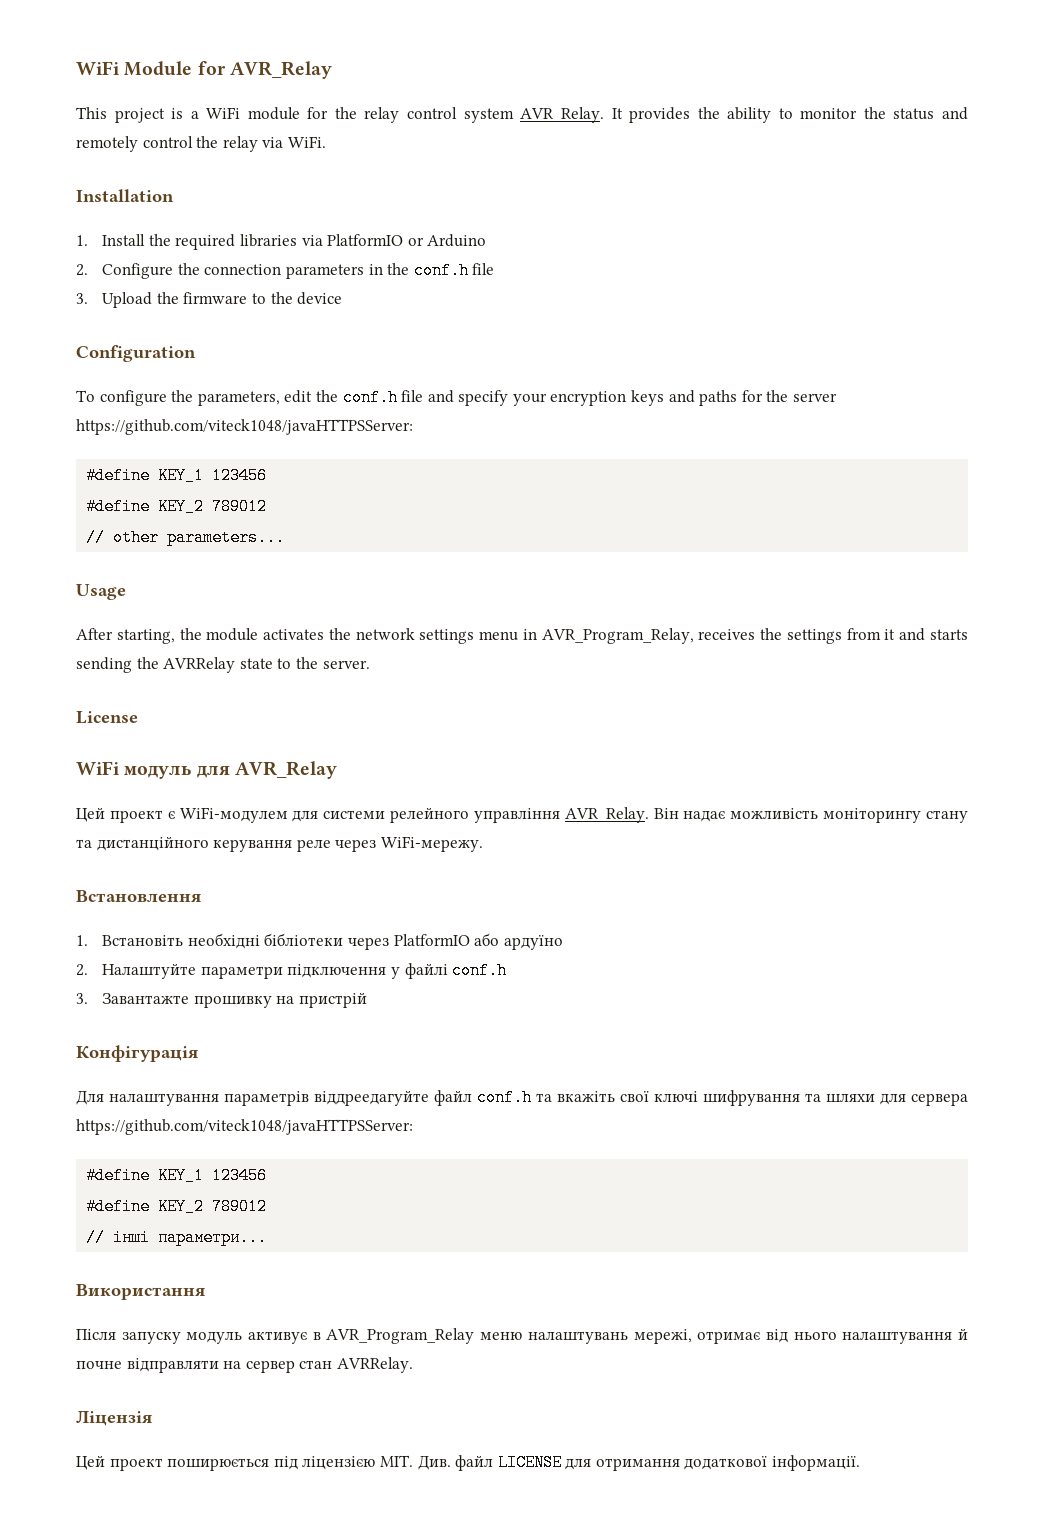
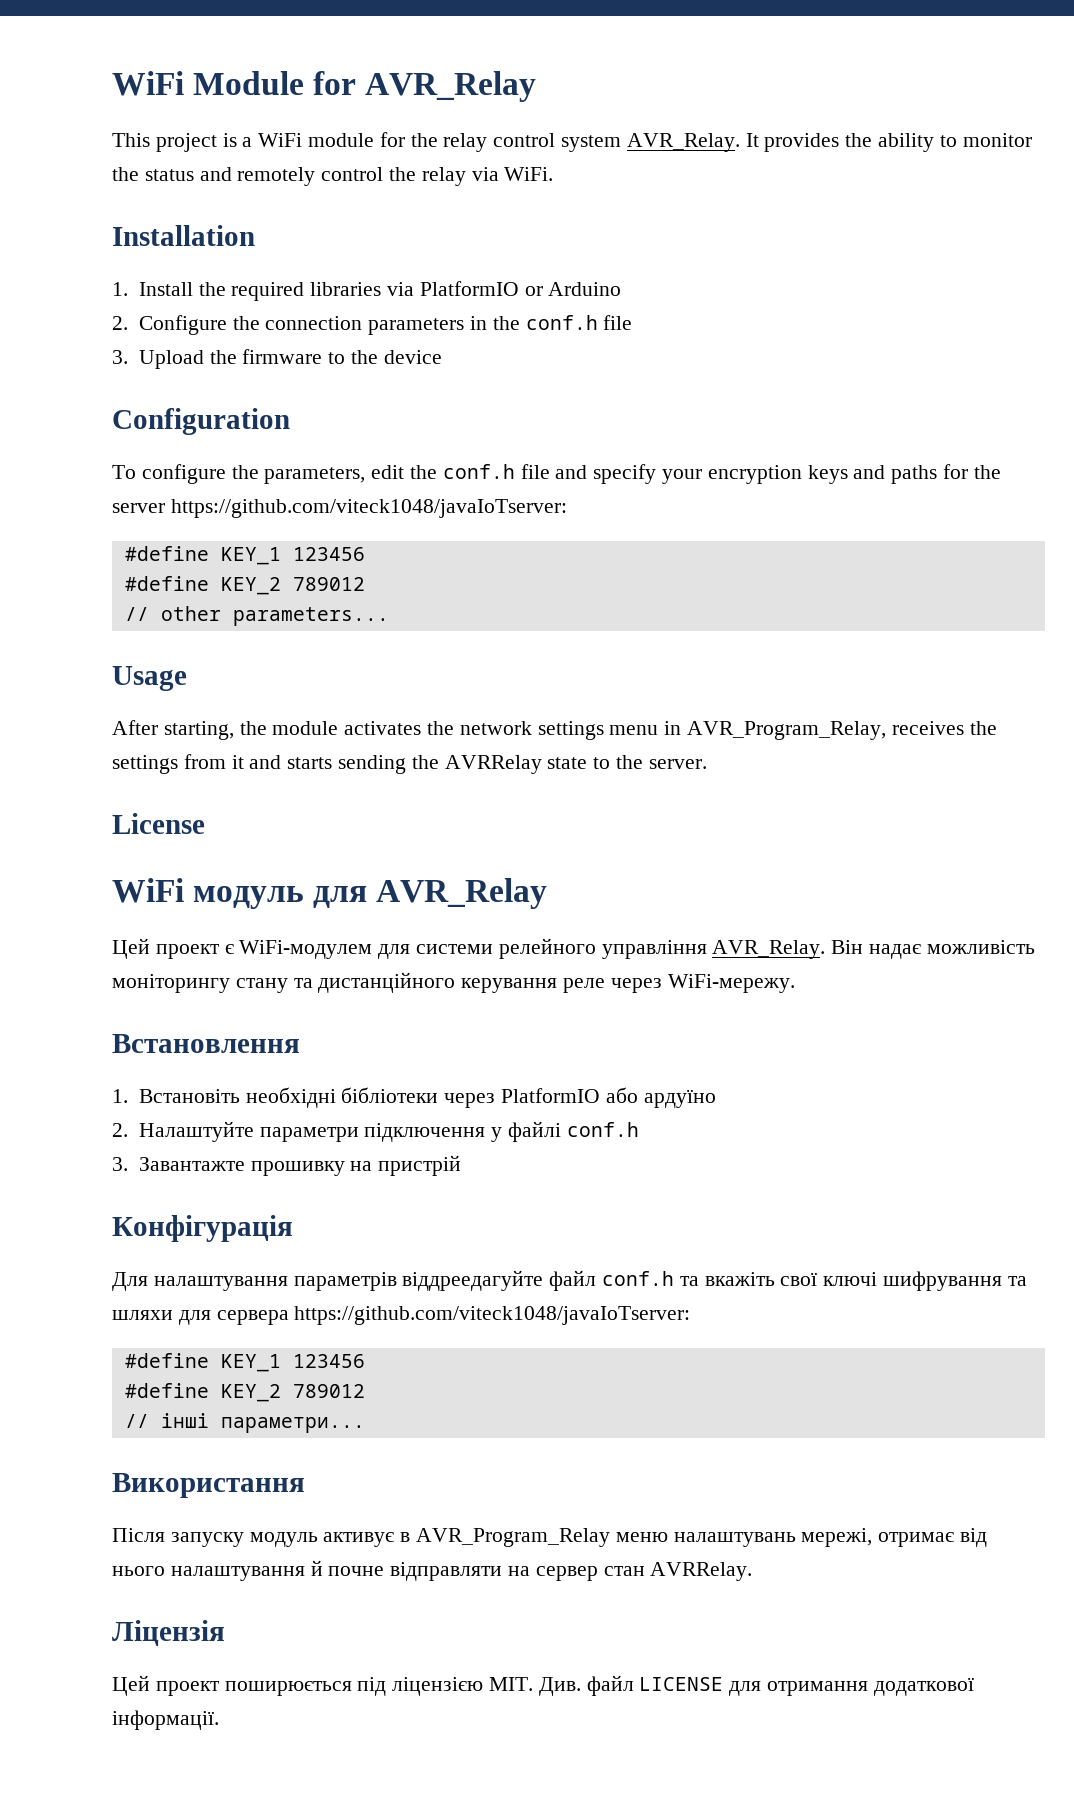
[76,419,413,435] https://github.com/viteck1048/javaHTTPSServer: -> [170,499,567,518] https://github.com/viteck1048/javaIoTserver:
[76,1119,413,1135] https://github.com/viteck1048/javaHTTPSServer: -> [294,1306,691,1325] https://github.com/viteck1048/javaIoTserver:

